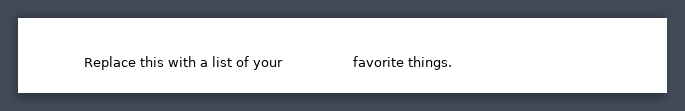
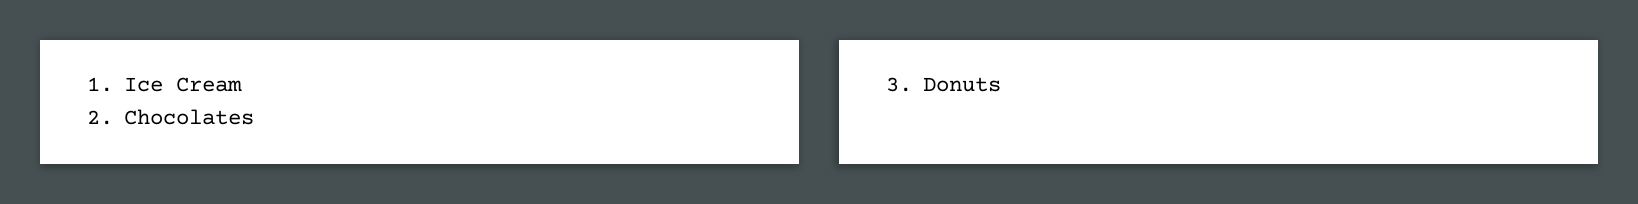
[84,56,452,70] Replace this with a list of your favorite things. -> [87,77,243,92] [87,109,255,125] [886,77,1002,92] 1. Ice Cream // 2. Chocolates // 3. Donuts

